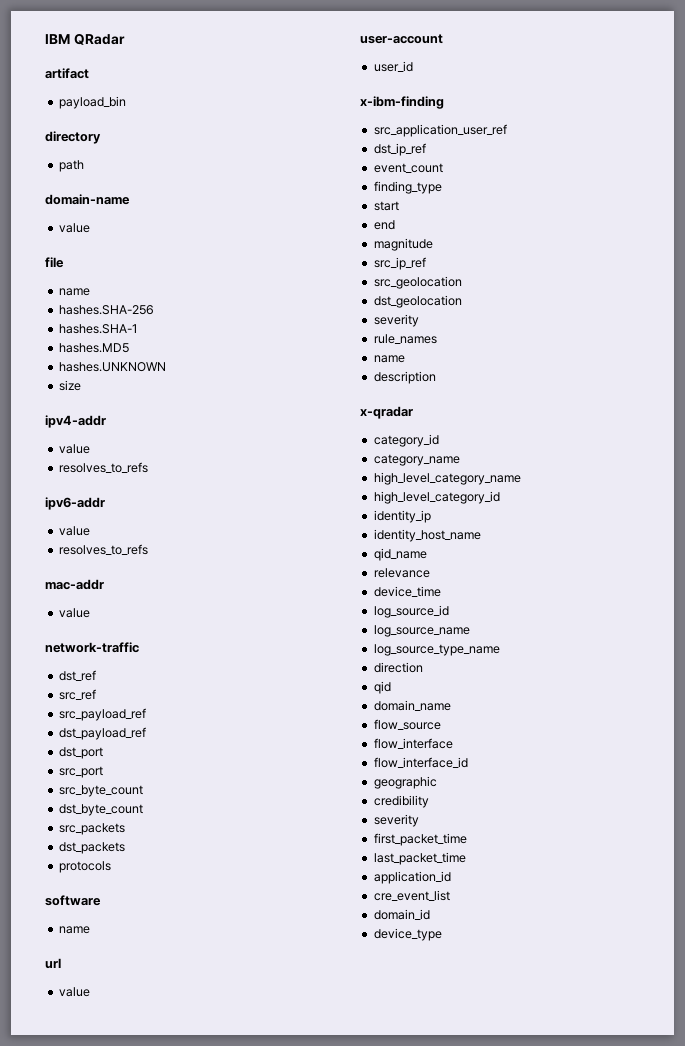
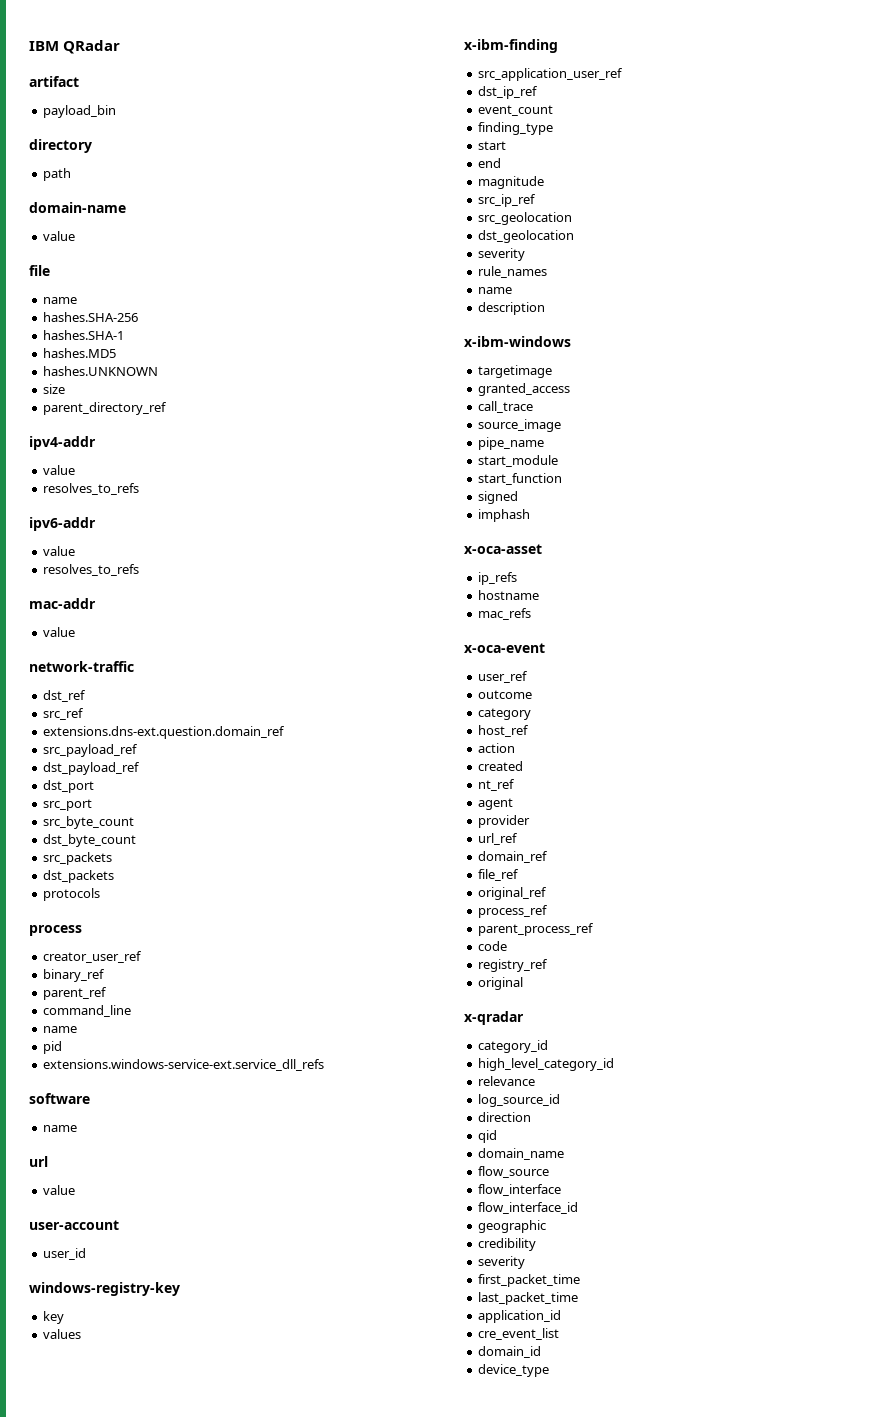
(81, 385) none -> [43,402,168,415] // parent_directory_ref
(96, 694) none -> [43,726,286,739] // extensions.dns-ext.question.domain_ref
(111, 867) none -> [29,925,82,936] [43,951,143,963] [43,969,106,982] [43,987,108,1000] [43,1005,132,1017] [43,1026,78,1033] [43,1041,63,1054] [43,1059,325,1071] // process // creator_user_ref // binary_ref // parent_ref // command_line // name // pid // extensions.windows-service-ext.service_dll_refs
(413, 66) none -> [29,1282,180,1296] [43,1311,65,1324] [43,1329,82,1339] // windows-registry-key // key // values
(436, 377) none -> [464,336,571,347] [478,365,553,378] [478,383,571,396] [478,401,534,413] [478,419,562,432] [478,437,545,450] [478,455,559,467] [478,473,563,485] [478,491,519,504] [478,509,531,522] [464,544,542,554] [478,572,518,585] [478,590,540,600] [478,608,532,620] [464,643,545,653] [478,671,529,683] [478,690,533,699] [478,708,532,720] [478,725,530,737] [478,743,516,753] [478,761,524,771] [478,779,516,791] [478,798,514,810] [478,815,531,828] [478,833,519,845] [478,851,549,863] [478,869,520,881] [478,887,548,900] [478,905,549,918] [478,923,595,936] [478,941,508,951] [478,959,549,972] [478,977,524,990] // x-ibm-windows // targetimage // granted_access // call_trace // source_image // pipe_name // start_module // start_function // signed // imphash // x-oca-asset // ip_refs // hostname // mac_refs // x-oca-event // user_ref // outcome // category // host_ref // action // created // nt_ref // agent // provider // url_ref // domain_ref // file_ref // original_ref // process_ref // parent_process_ref // code // registry_ref // original
[373,454,460,466] [373,472,521,485] // category_name // high_level_category_name -> (549, 1046) none
[373,510,431,523] [373,529,481,542] [373,548,427,561] // identity_ip // identity_host_name // qid_name -> (615, 1064) none
[373,586,441,597] // device_time -> (536, 1081) none
[373,625,470,637] [373,644,500,656] // log_source_name // log_source_type_name -> (561, 1100) none

